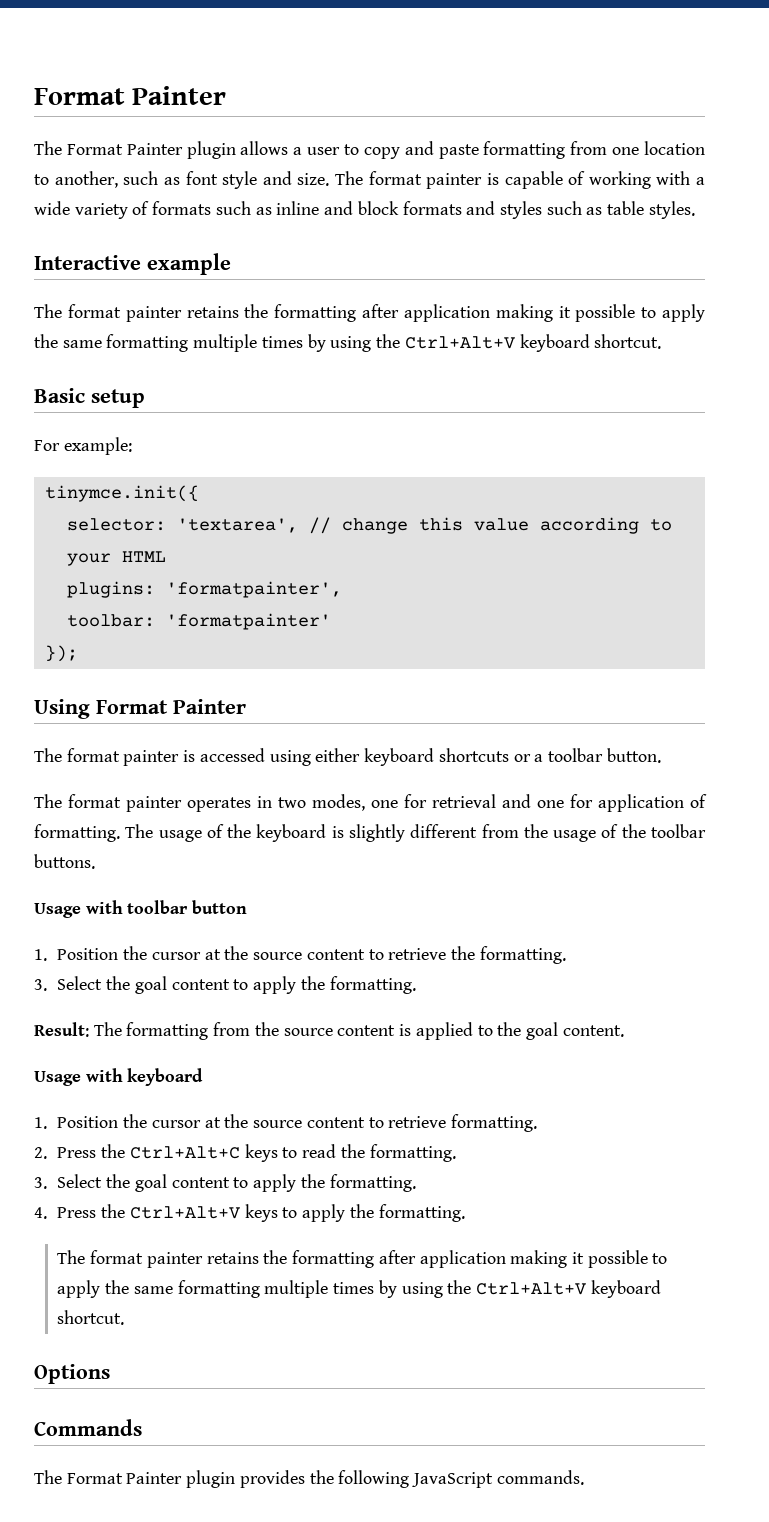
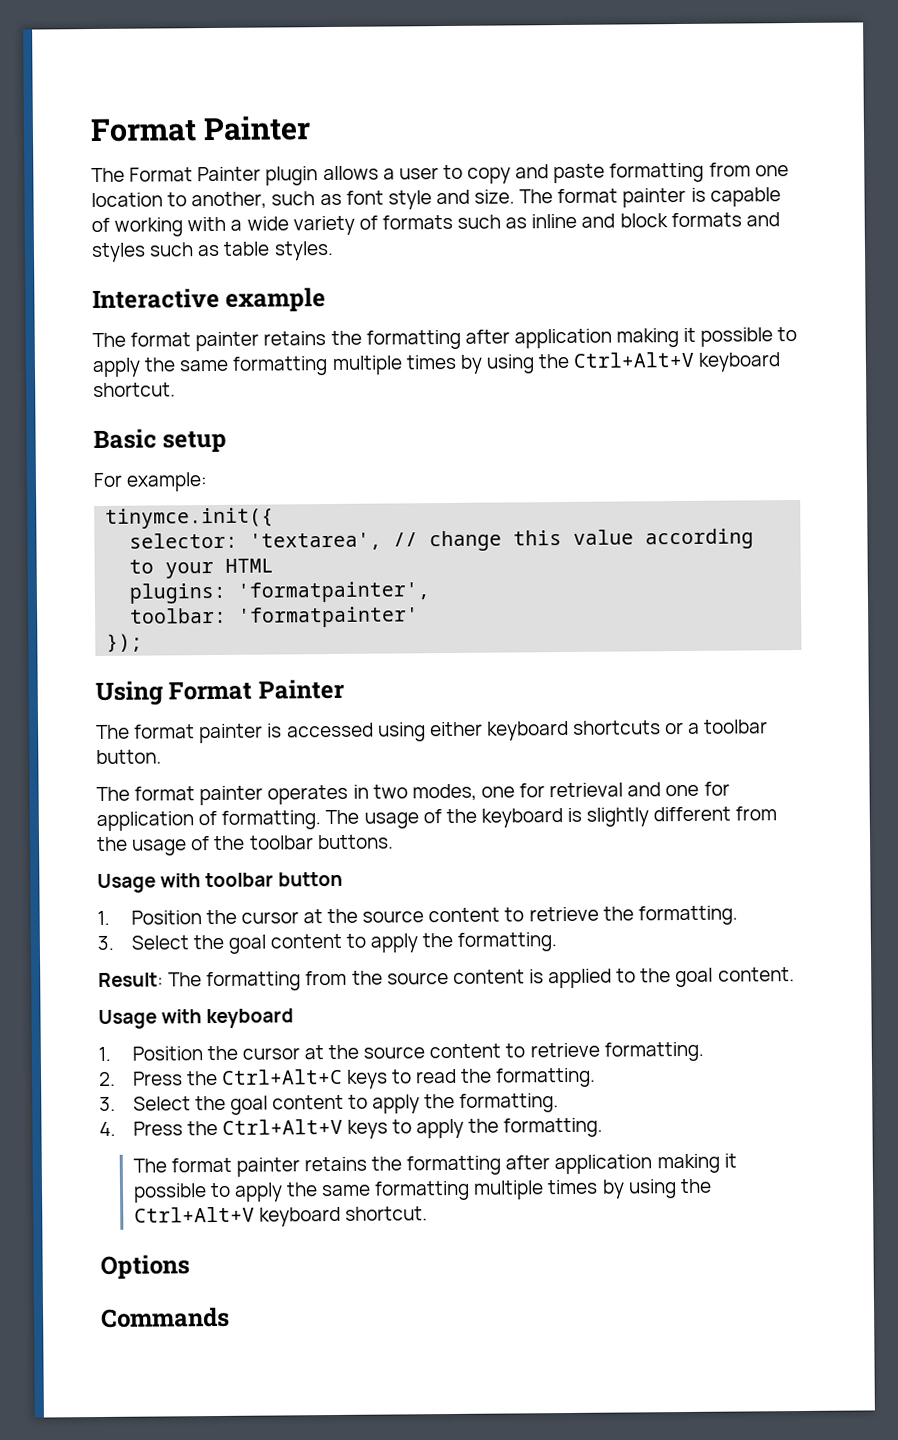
[34,1470,584,1488] // The Format Painter plugin provides the following JavaScript commands. -> (230, 1317) none

